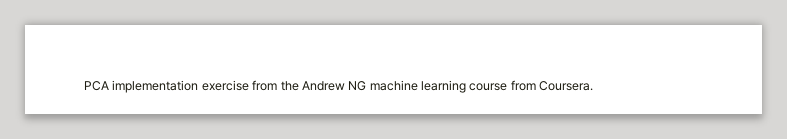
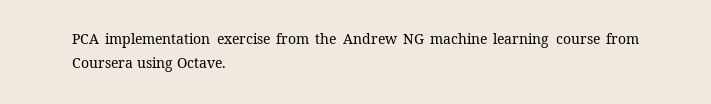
[539,81,594,91] Coursera. -> [72,57,226,72] Coursera using Octave.

